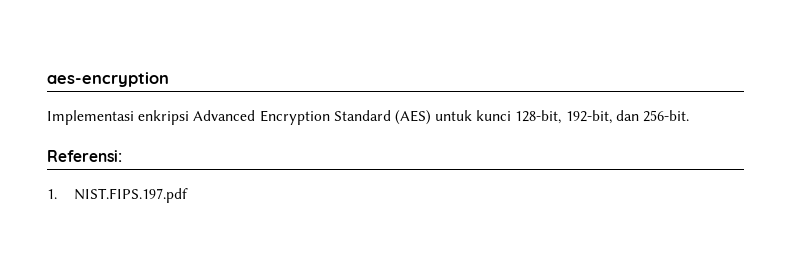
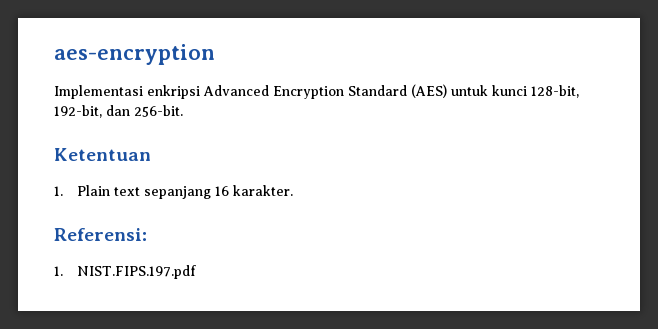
(690, 116) none -> [54,148,151,161] [54,185,294,199] // Ketentuan // 1. Plain text sepanjang 16 karakter.

